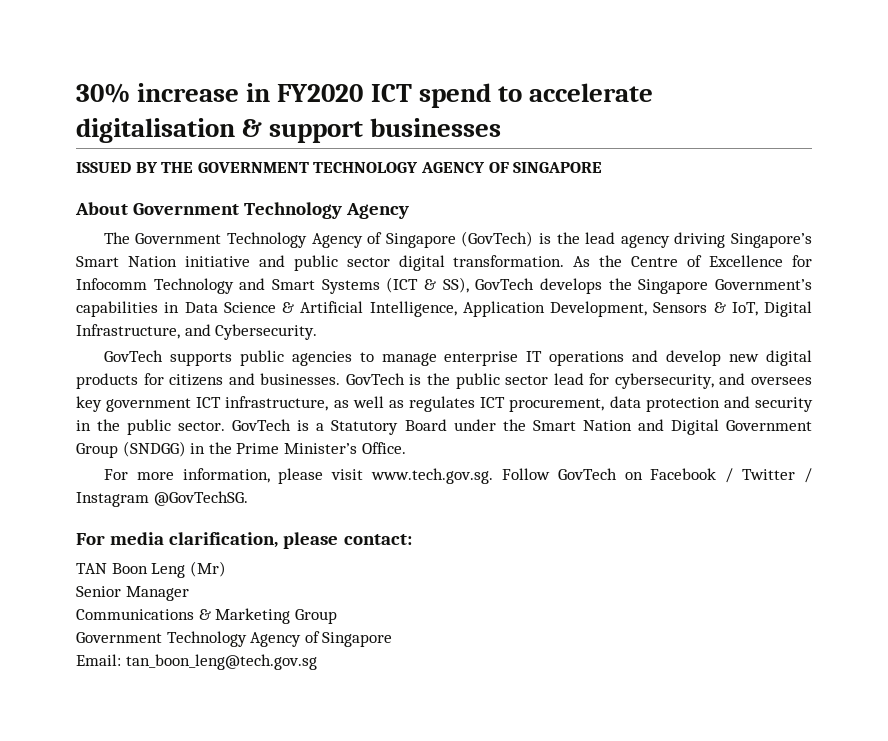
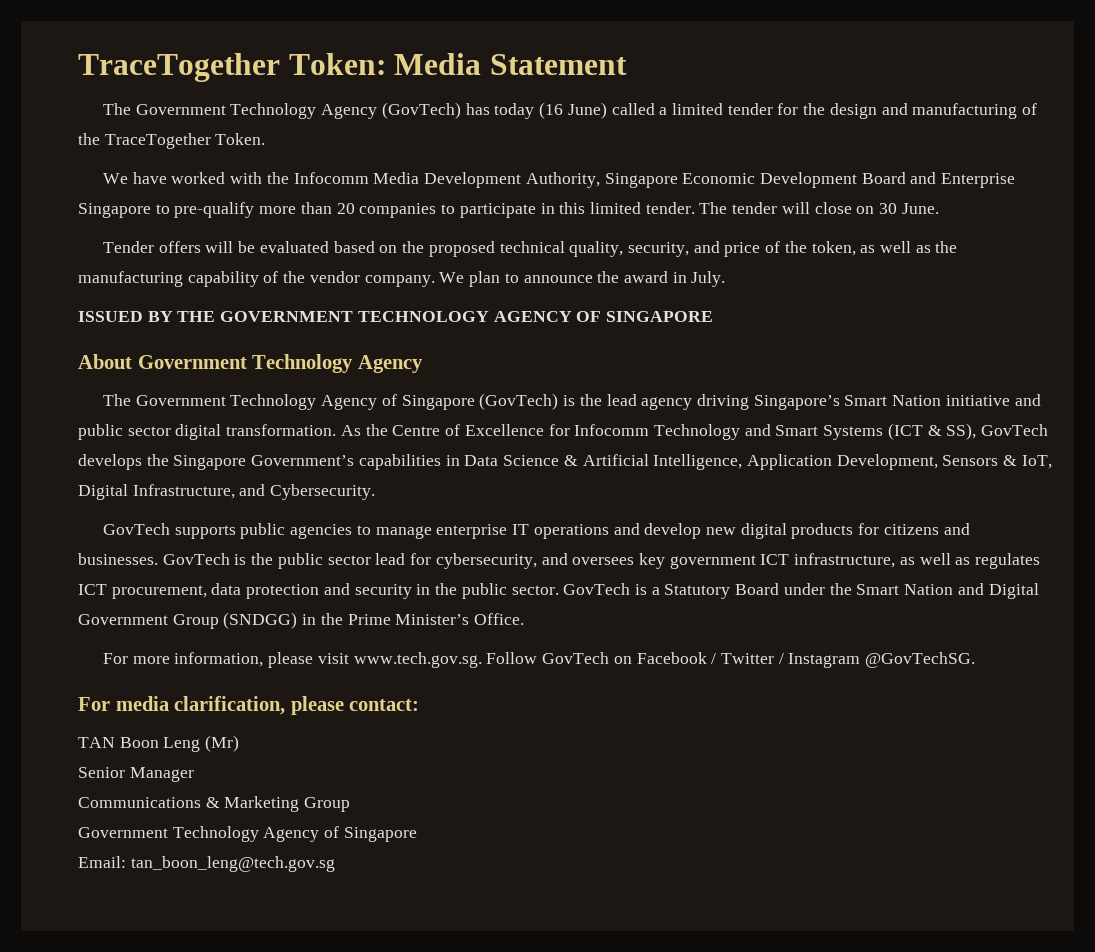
[76,83,654,108] [76,118,502,143] 30% increase in FY2020 ICT spend to accelerate digitalisation & support businesses -> [78,53,627,82] [102,102,1038,119] [78,133,266,149] [102,172,1016,188] [78,202,939,218] [102,241,958,257] [78,271,726,287] TraceTogether Token: Media Statement // The Government Technology Agency (GovTech) has today (16 June) called a limited tender for the design and manufacturing of the TraceTogether Token. // We have worked with the Infocomm Media Development Authority, Singapore Economic Development Board and Enterprise Singapore to pre-qualify more than 20 companies to participate in this limited tender. The tender will close on 30 June. // Tender offers will be evaluated based on the proposed technical quality, security, and price of the token, as well as the manufacturing capability of the vendor company. We plan to announce the award in July.

